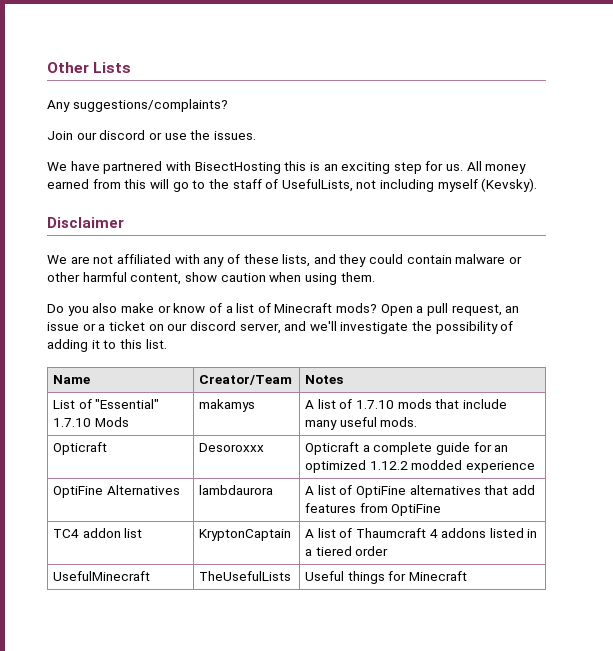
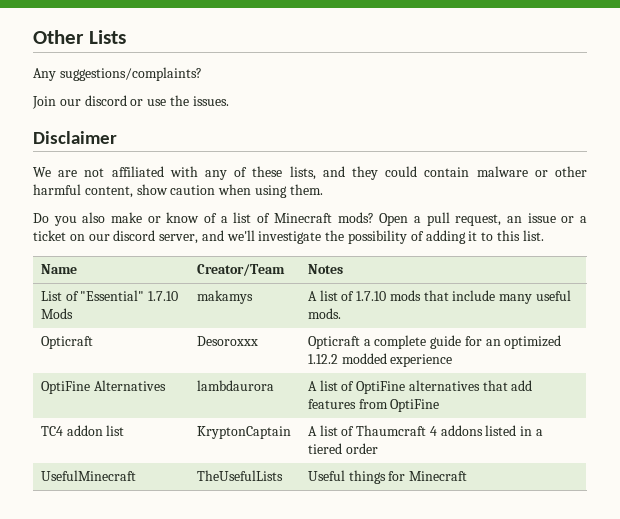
[47,161,527,174] [47,178,538,192] // We have partnered with BisectHosting this is an exciting step for us. All money earned from this will go to the staff of UsefulLists, not including myself (Kevsky). -> (229, 101) none

